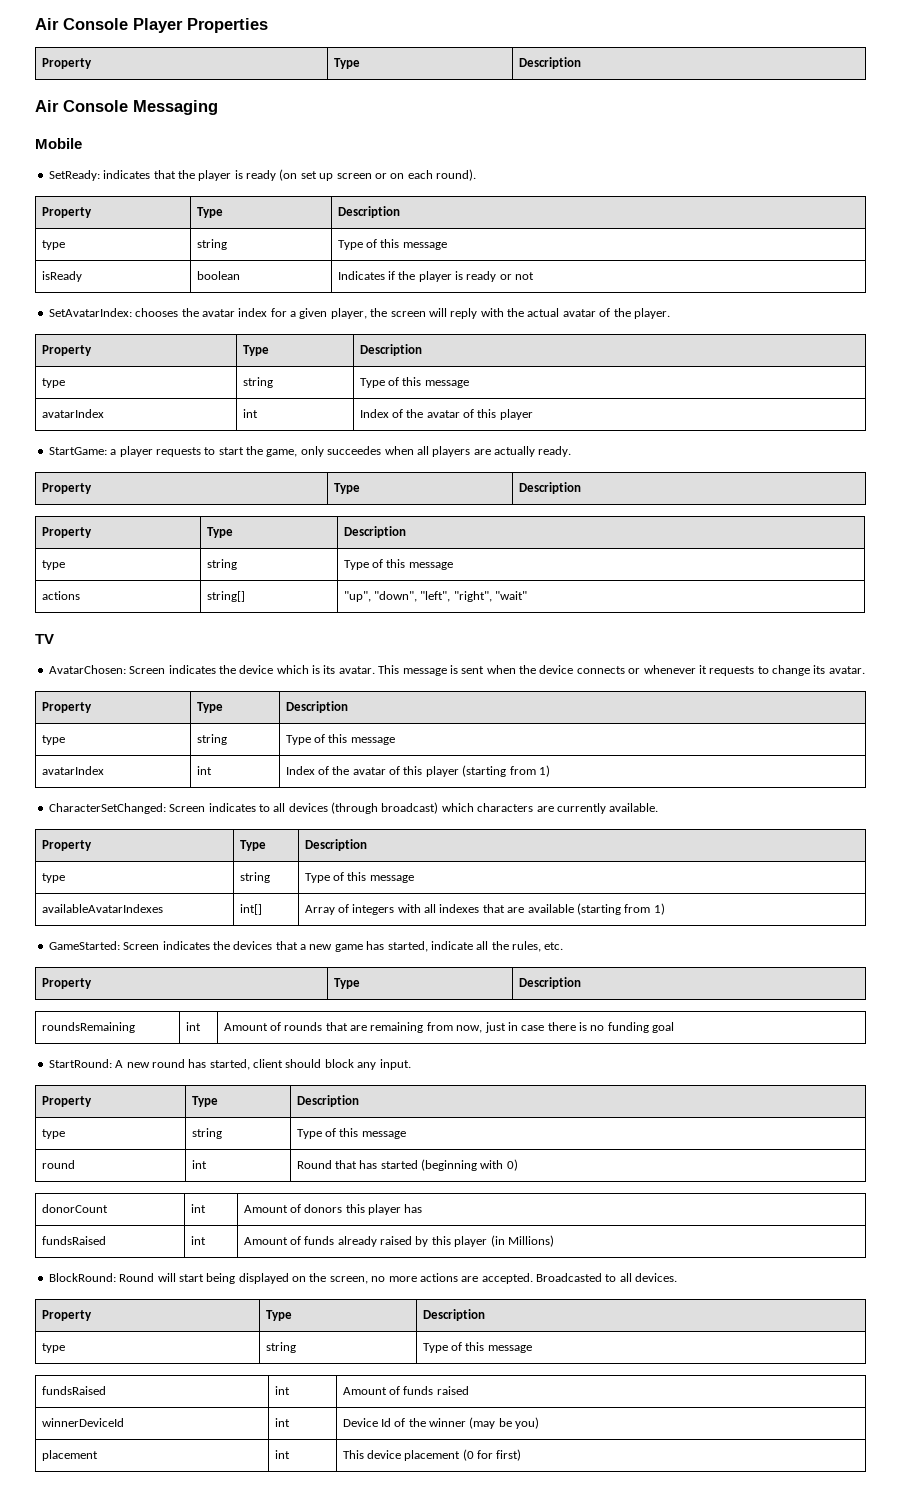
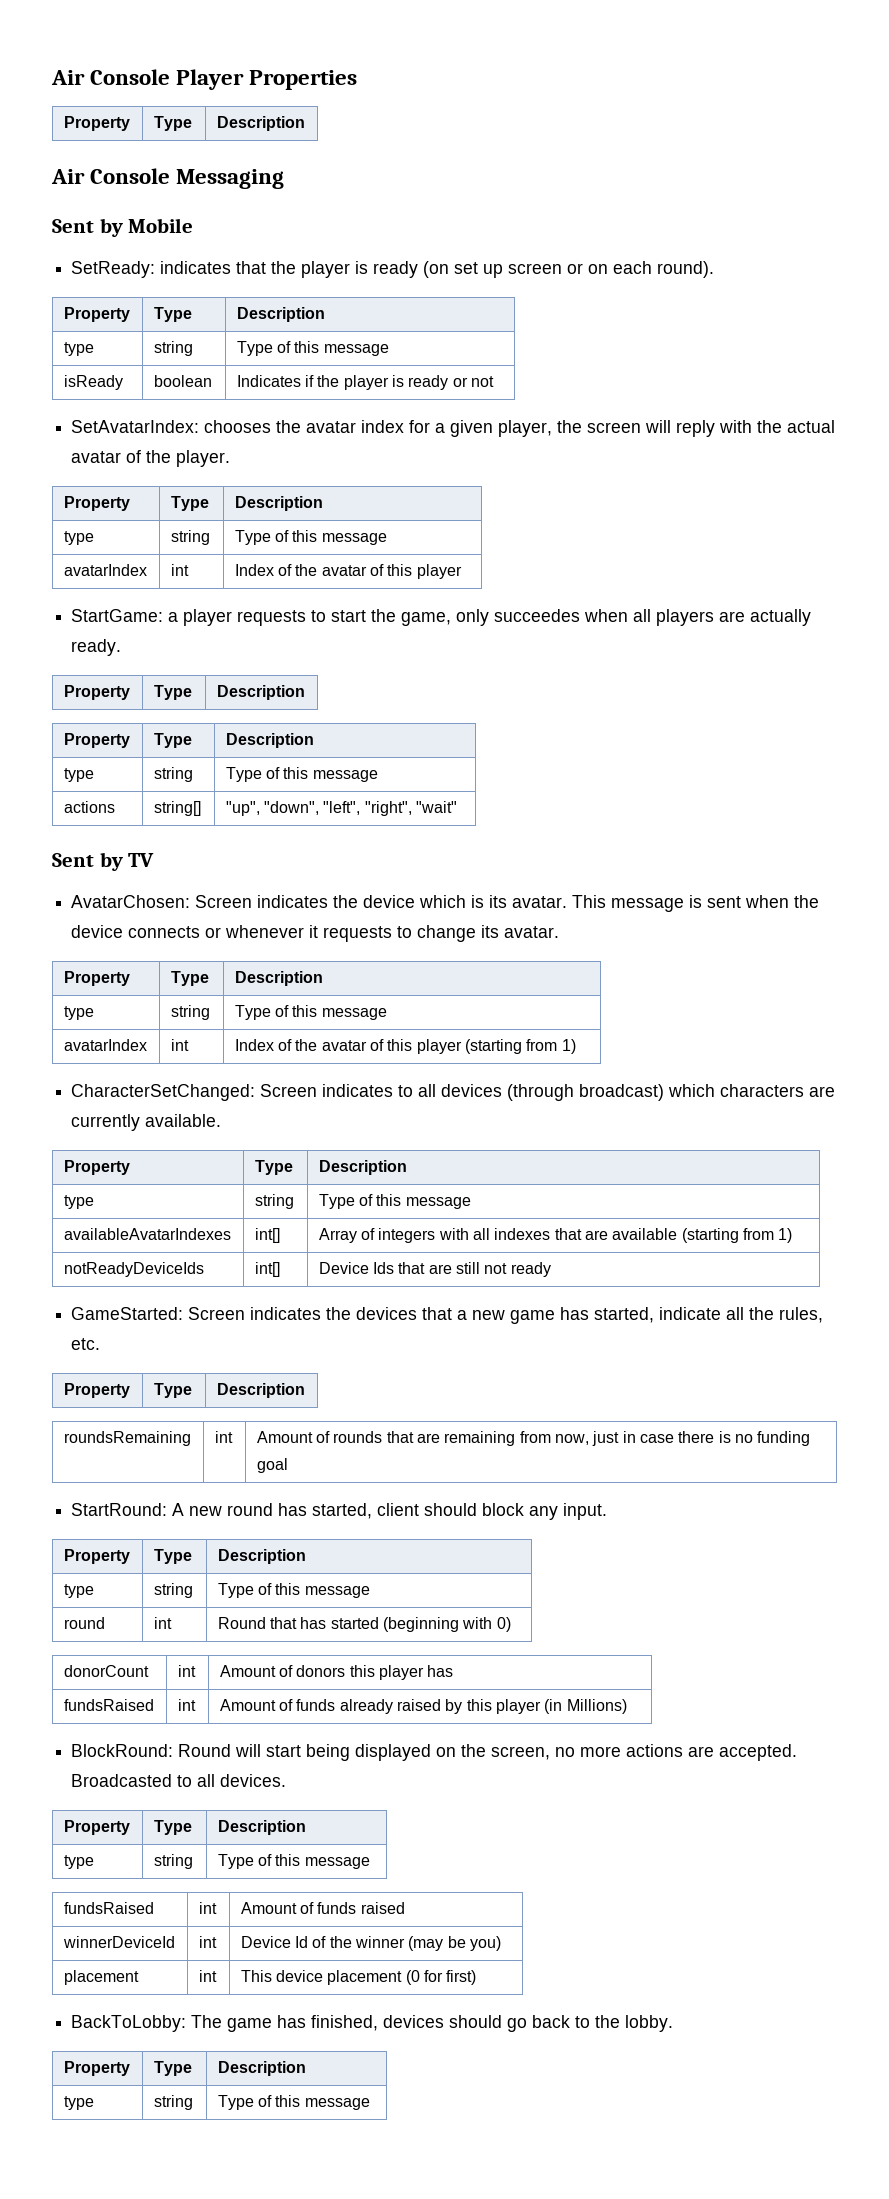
(218, 107) none -> [52,218,123,237] Sent by
(528, 595) none -> [52,852,123,871] Sent by
(665, 909) none -> [63,1262,204,1277] [254,1262,280,1277] [318,1262,551,1277] // notReadyDeviceIds | int[] | Device Ids that are still not ready
(522, 1455) none -> [71,2015,674,2032] [63,2061,130,2076] [153,2061,192,2076] [217,2061,306,2076] [63,2096,94,2110] [153,2095,193,2110] [217,2095,370,2110] // BackToLobby: The game has finished, devices should go back to the lobby. // Property | Type | Description // type | string | Type of this message

